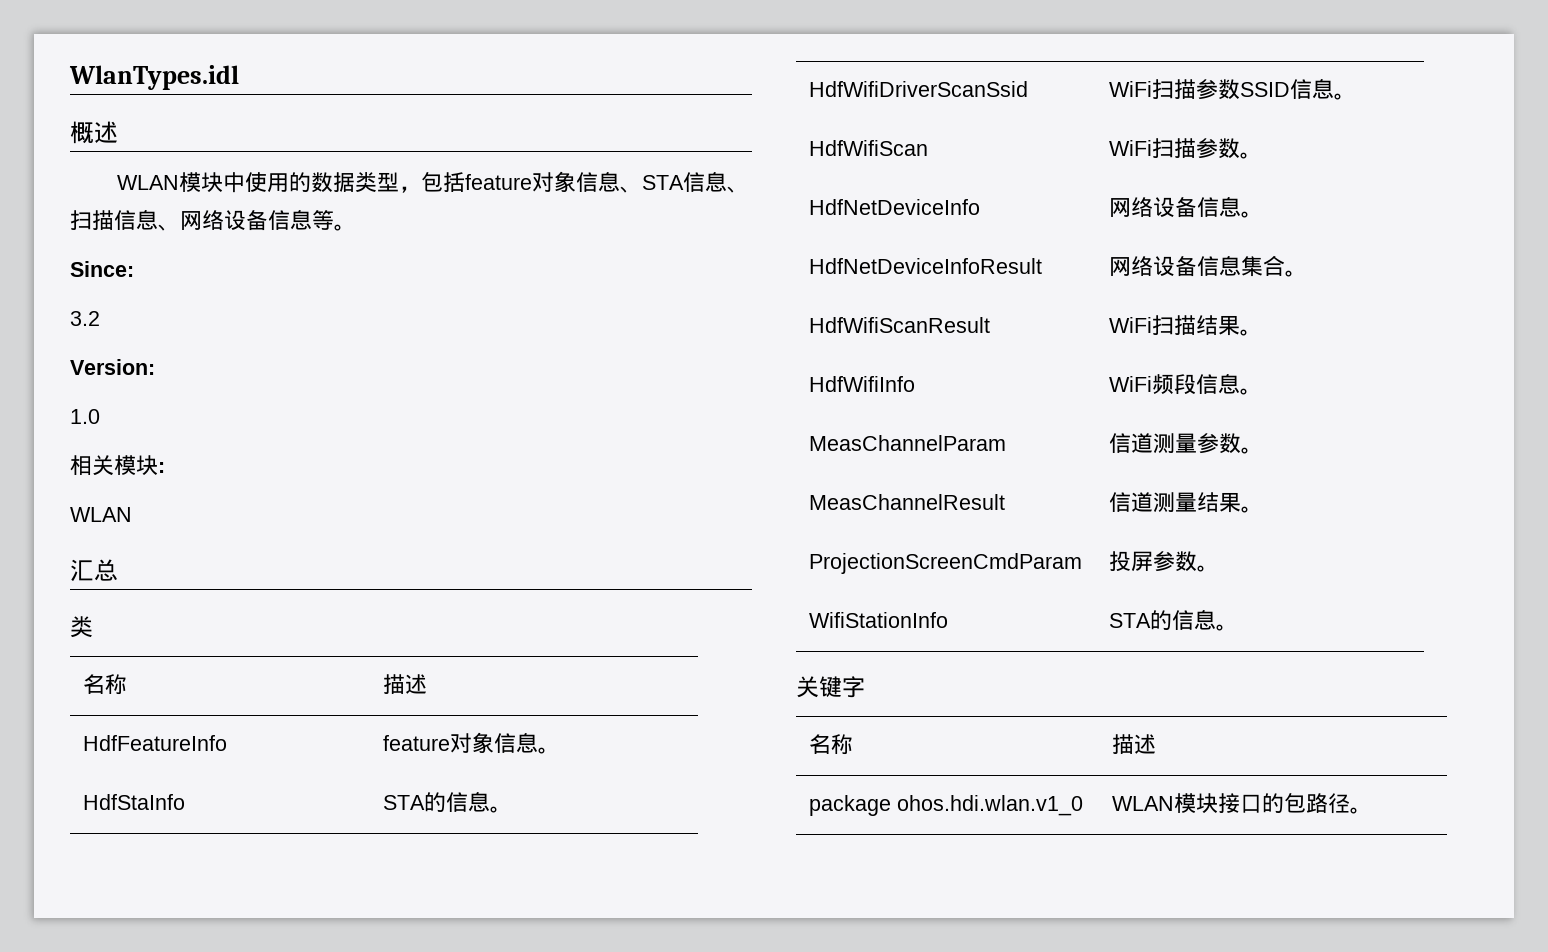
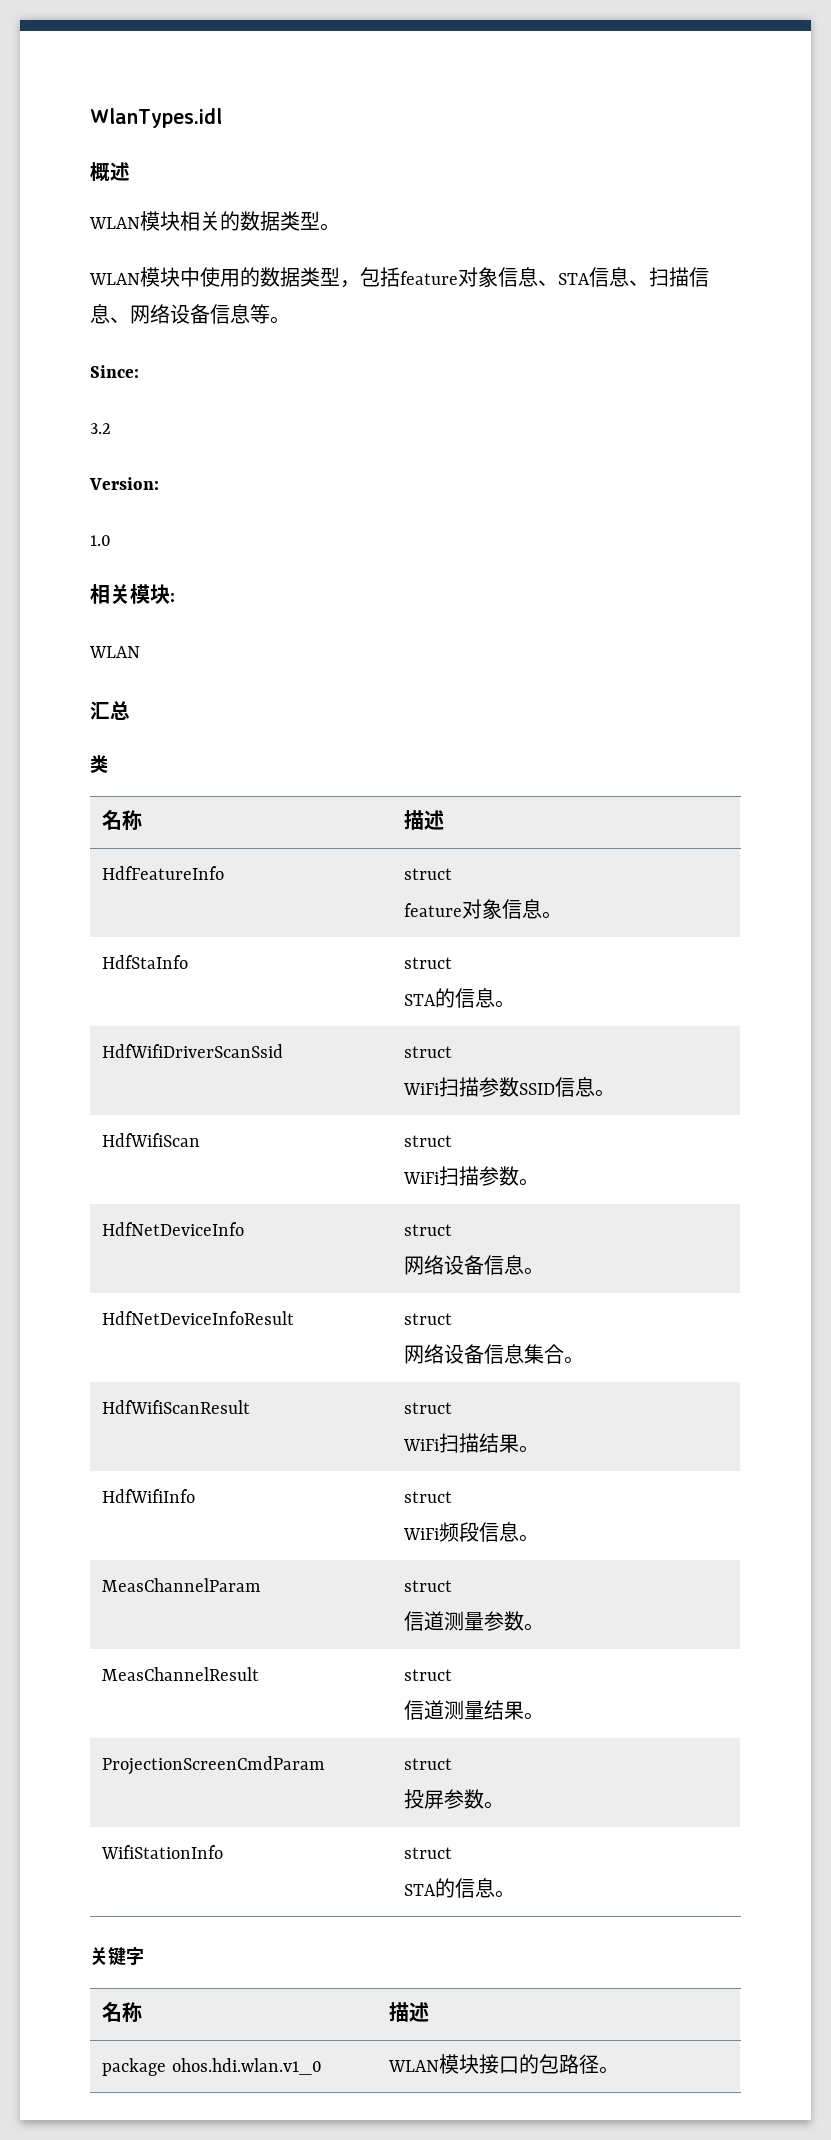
(118, 132) none -> [89,211,340,231] // WLAN模块相关的数据类型。
(228, 743) none -> [404,868,453,880] struct //
(186, 802) none -> [404,957,453,969] struct //
(1029, 89) none -> [404,1046,453,1058] struct //
(929, 148) none -> [404,1135,453,1147] struct //
(981, 207) none -> [404,1224,453,1236] struct //
(1043, 266) none -> [404,1313,453,1325] struct //
(991, 325) none -> [404,1402,453,1414] struct //
(916, 384) none -> [404,1491,453,1503] struct //
(1007, 443) none -> [404,1580,453,1592] struct //
(1006, 502) none -> [404,1669,453,1681] struct //
(1083, 563) none -> [404,1758,453,1770] struct //
(949, 620) none -> [404,1847,453,1859] struct //

